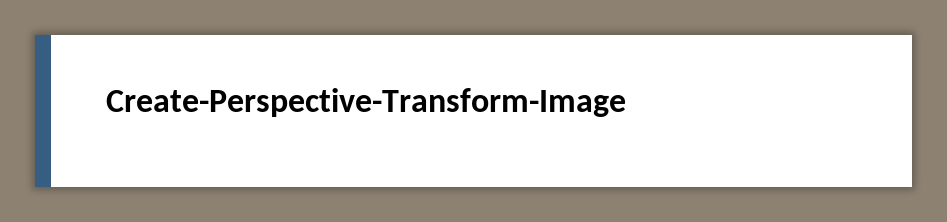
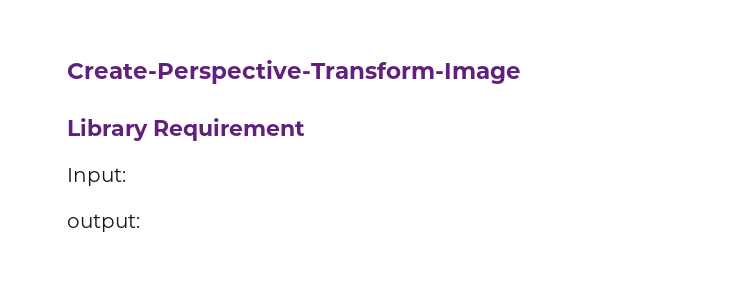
(626, 102) none -> [67,118,305,141] [67,168,126,186] [67,214,140,232] // Library Requirement // Input: // output:

